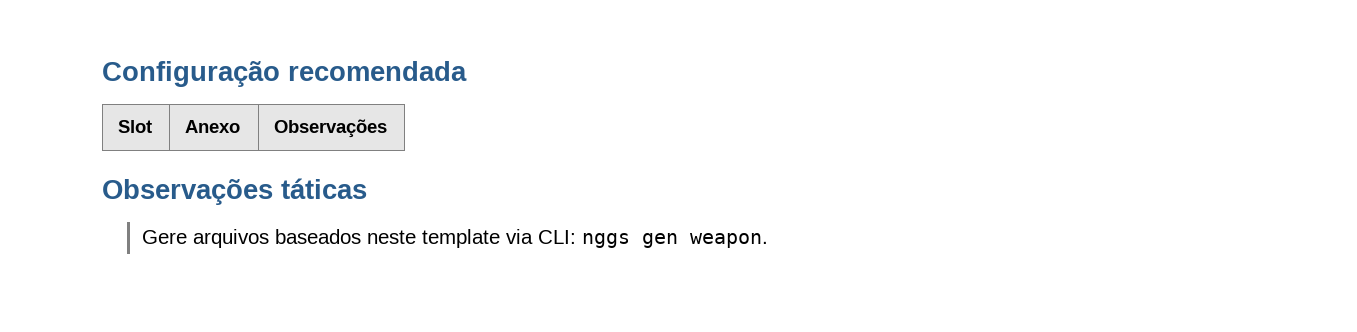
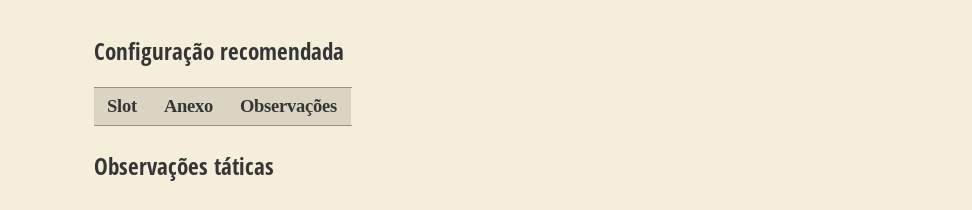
[141,229,768,248] // Gere arquivos baseados neste template via CLI: nggs gen weapon. -> (275, 166) none

